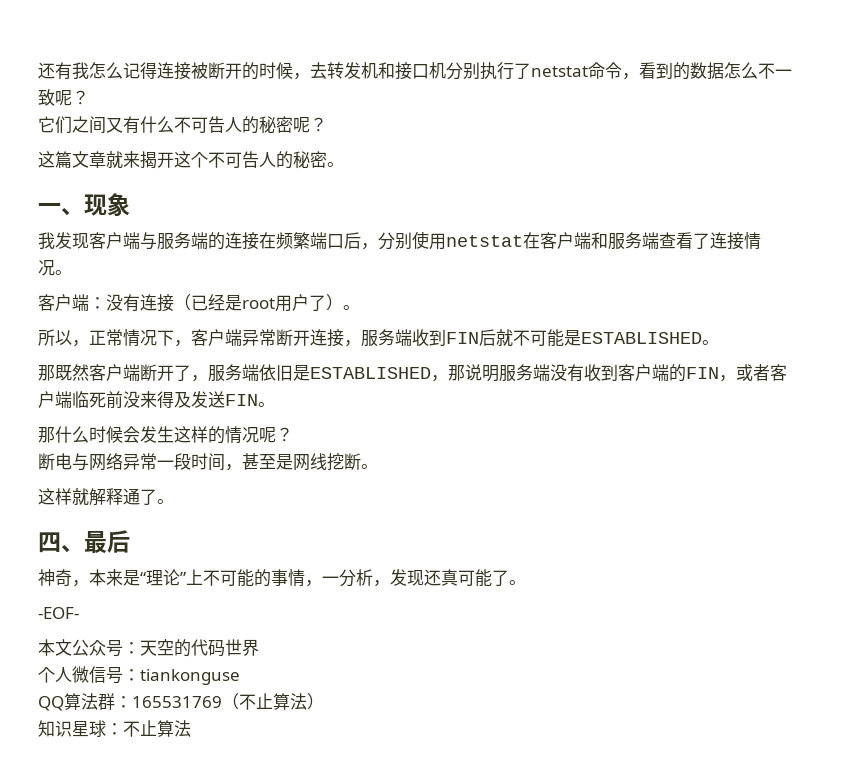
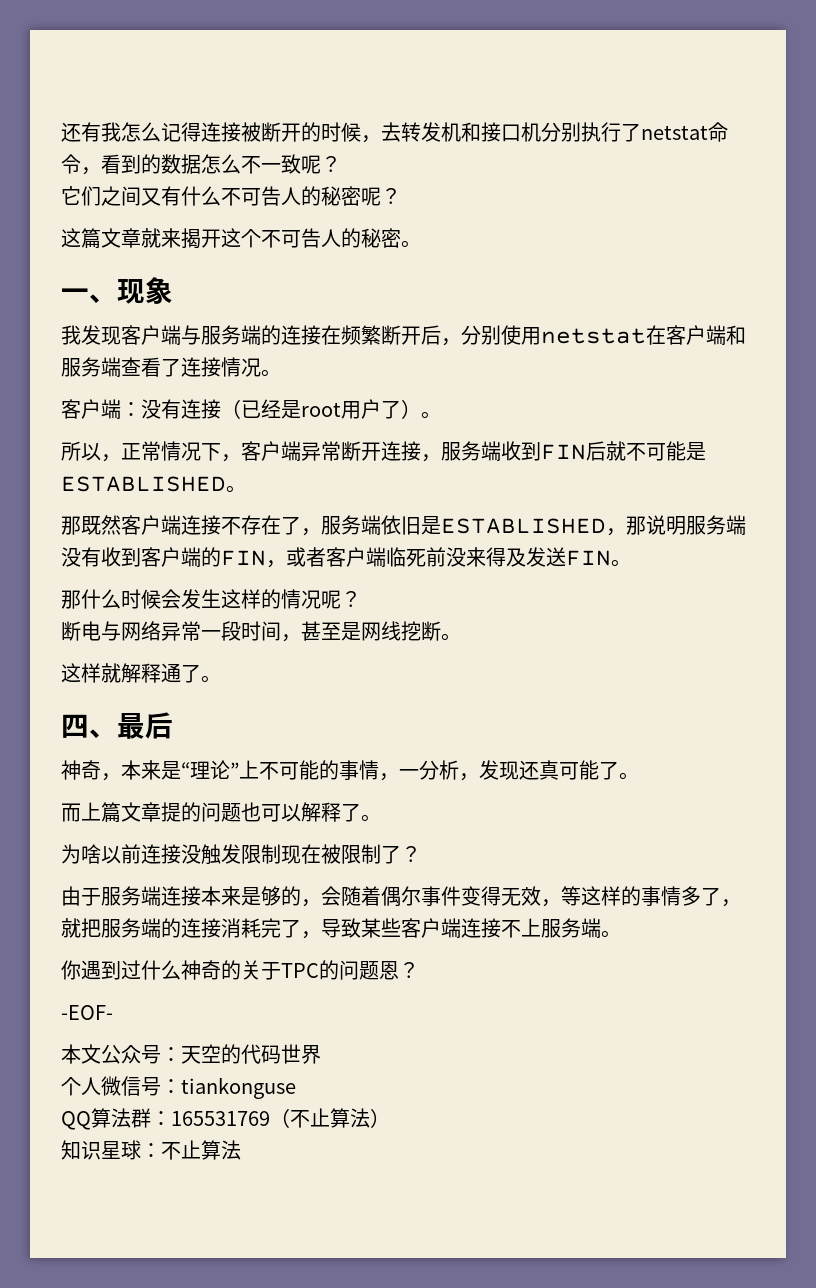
[310,232,344,249] 端口 -> [381,325,421,345] 断开
[140,364,174,381] 断开 -> [181,515,281,535] 连接不存在
(526, 582) none -> [61,802,381,823] [61,844,421,865] [61,886,741,907] [61,918,621,939] [61,960,419,980] // 而上篇文章提的问题也可以解释了。 // 为啥以前连接没触发限制现在被限制了？ // 由于服务端连接本来是够的，会随着偶尔事件变得无效，等这样的事情多了，就把服务端的连接消耗完了，导致某些客户端连接不上服务端。 // 你遇到过什么神奇的关于TPC的问题恩？

